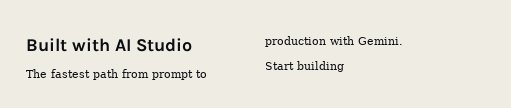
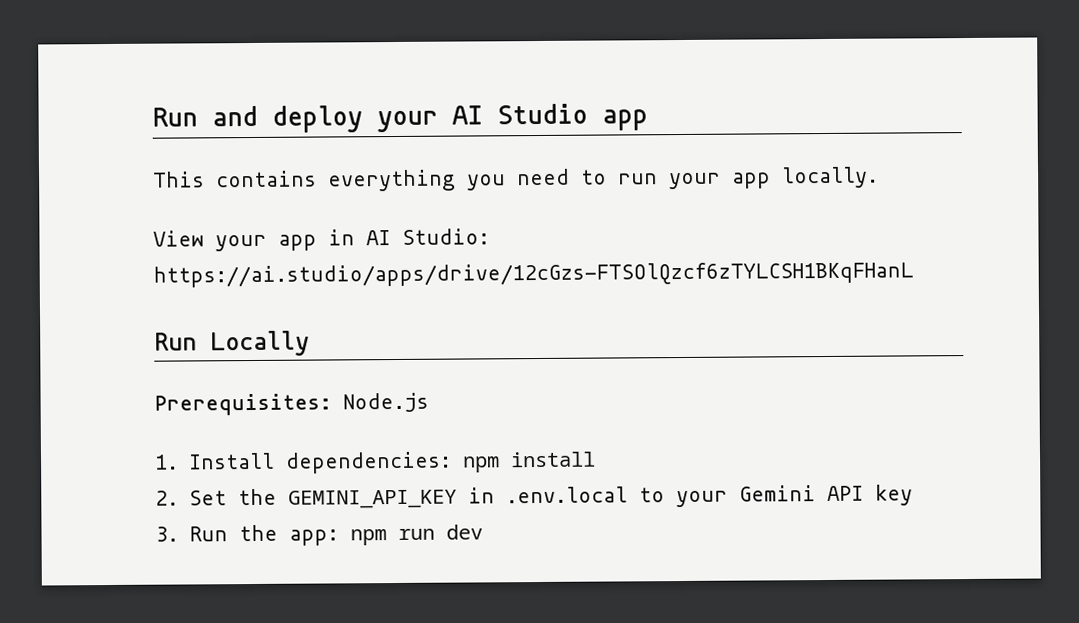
[26,38,192,52] [26,69,207,80] [265,36,403,47] [265,61,344,72] Built with AI Studio // The fastest path from prompt to production with Gemini. // Start building -> [152,103,648,133] [153,166,879,192] [153,228,490,252] [153,261,914,288] [154,330,310,357] [154,392,429,416] [154,451,597,474] [155,484,914,509] [155,524,484,546] Run and deploy your AI Studio app // This contains everything you need to run your app locally. // View your app in AI Studio: https://ai.studio/apps/drive/12cGzs-FTSOlQzcf6zTYLCSH1BKqFHanL // Run Locally // Prerequisites: Node.js // 1. Install dependencies: npm install // 2. Set the GEMINI_API_KEY in .env.local to your Gemini API key // 3. Run the app: npm run dev

